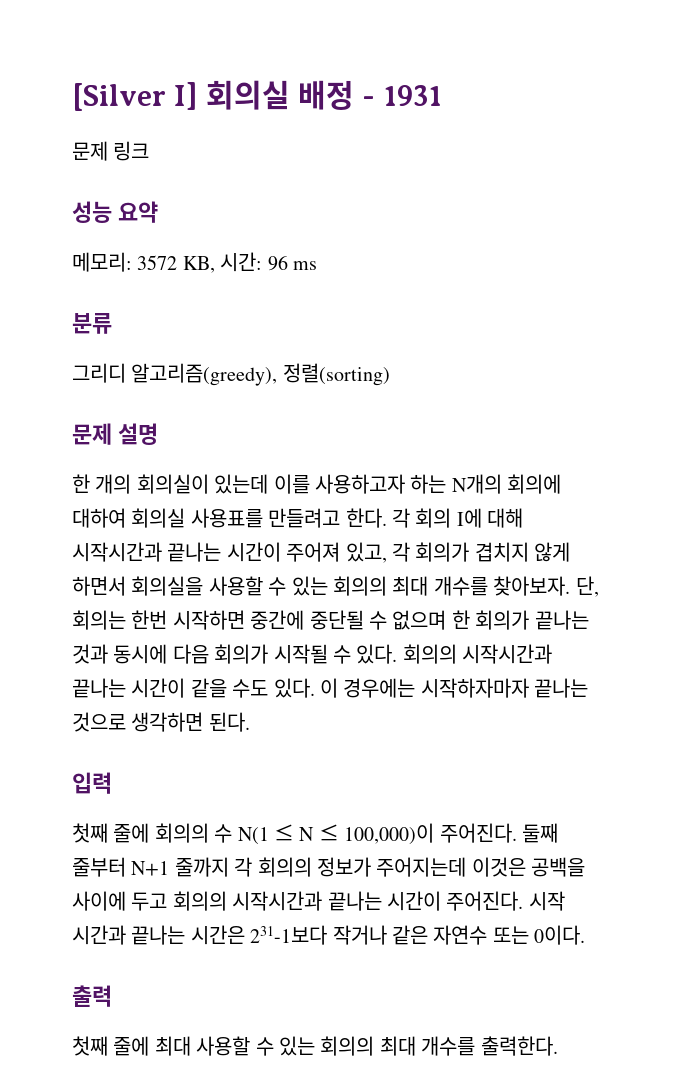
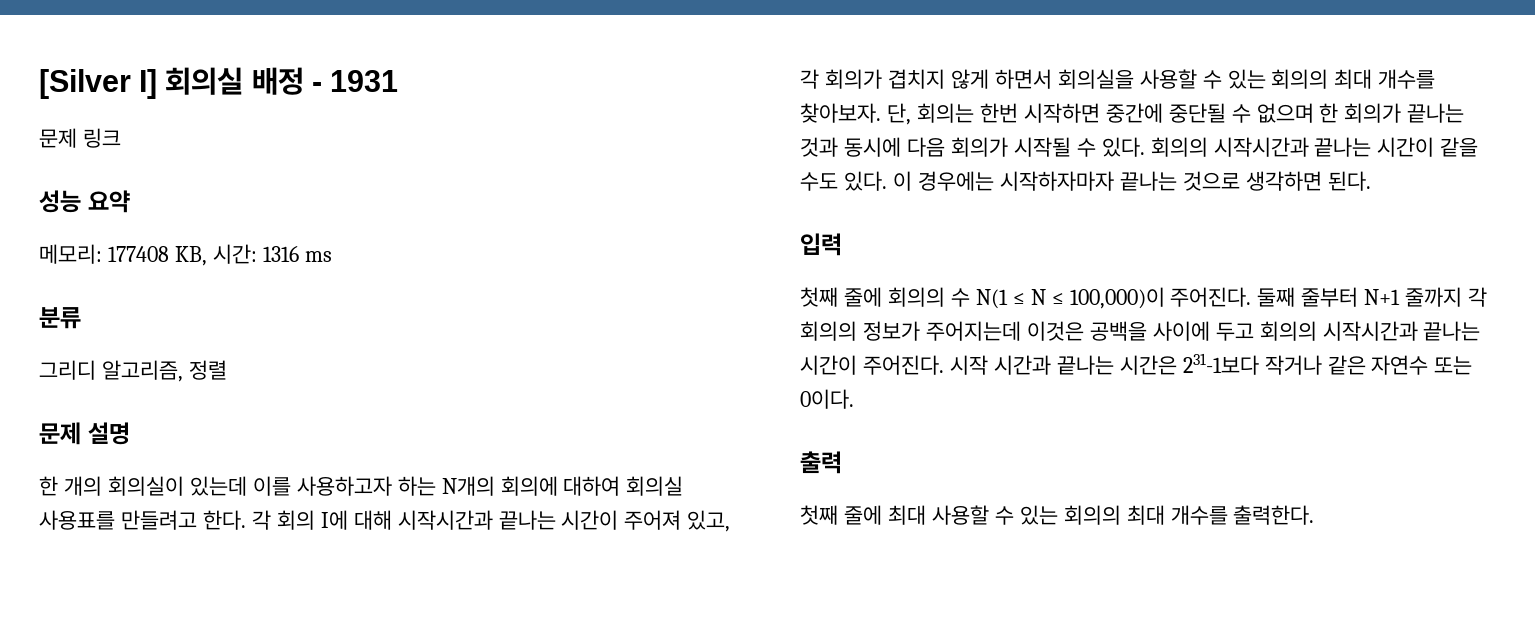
[137,255,178,270] 3572 -> [107,246,169,262] 177408
[267,255,288,271] 96 -> [262,246,299,262] 1316
[131,363,390,386] 알고리즘(greedy), 정렬(sorting) -> [101,360,227,382] 알고리즘, 정렬

